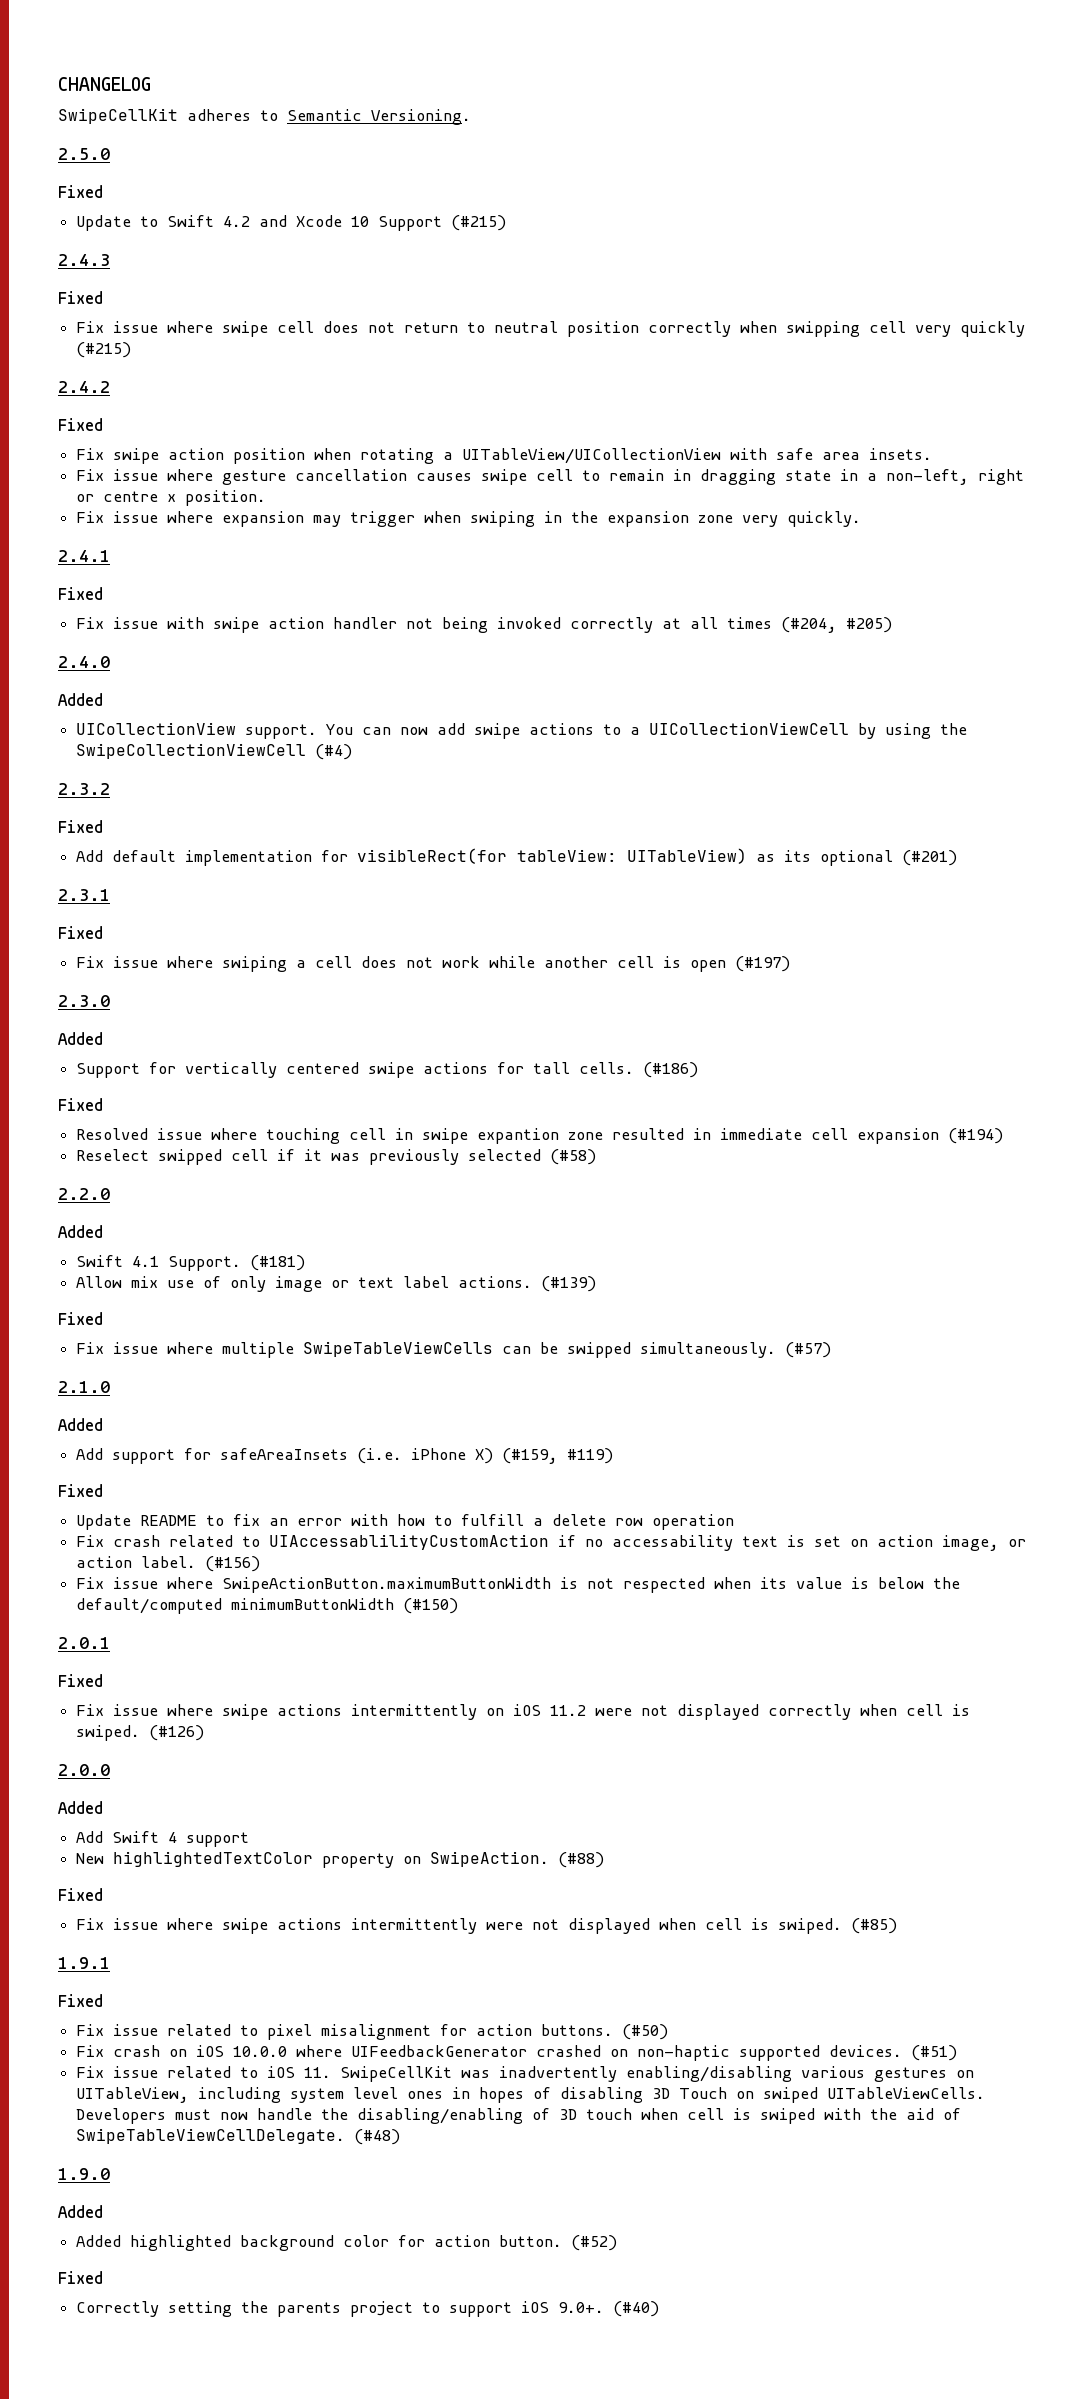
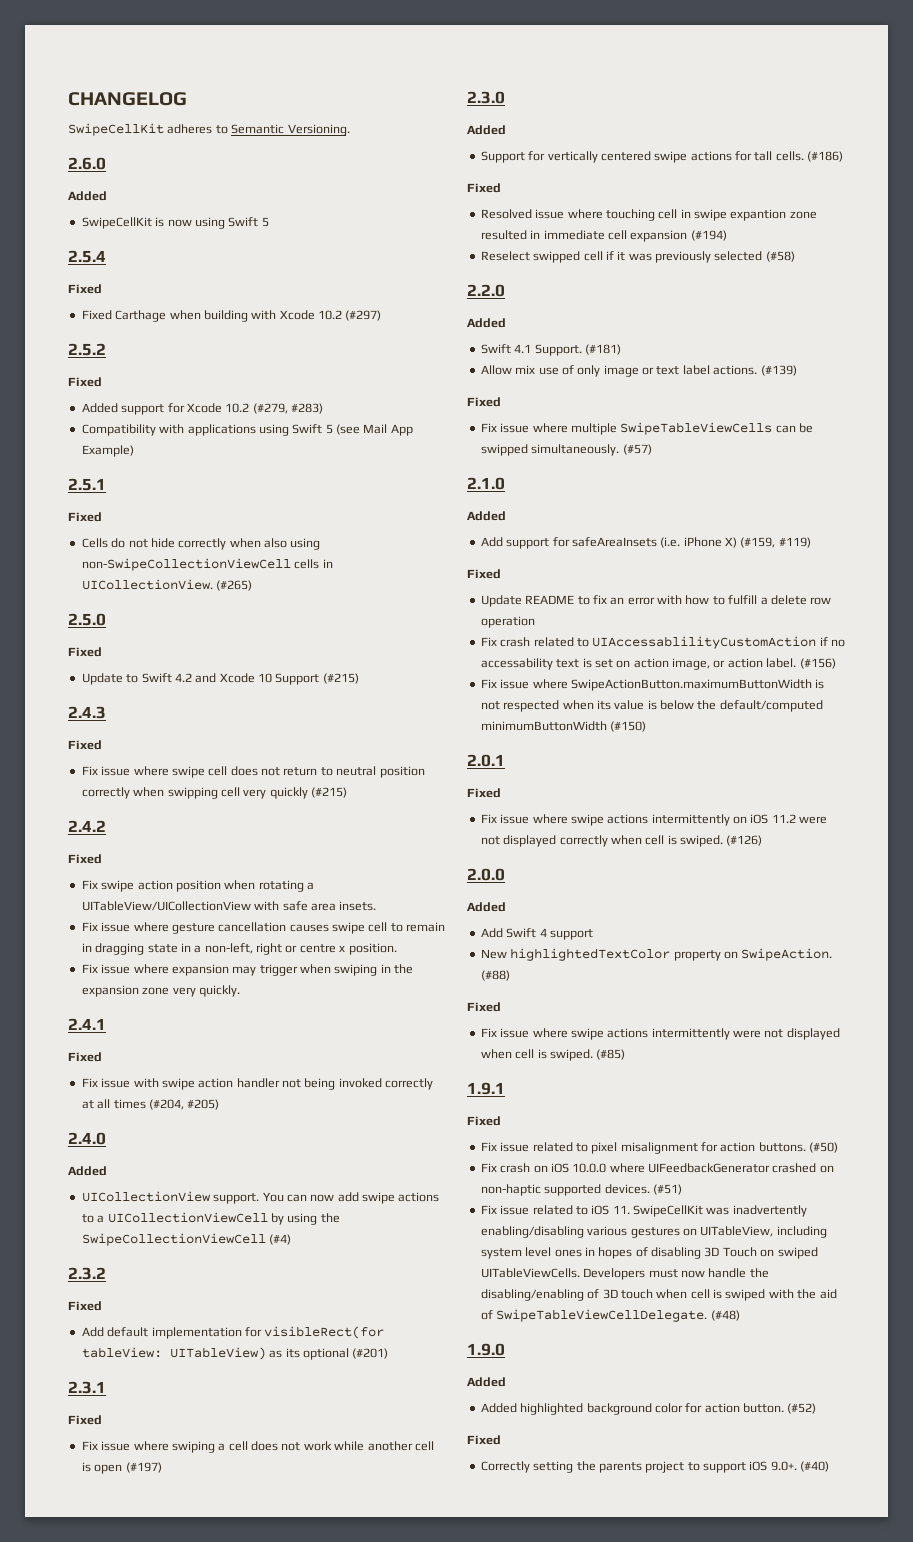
(471, 117) none -> [68,157,106,170] [68,191,107,201] [81,217,269,229] [68,250,106,263] [68,284,102,294] [81,310,382,322] [68,343,106,356] [68,377,102,387] [81,403,323,415] [81,424,413,436] [81,445,134,457] [68,478,106,491] [68,512,102,522] [81,538,321,550] [81,558,333,571] [81,579,253,591] // 2.6.0 // Added // SwipeCellKit is now using Swift 5 // 2.5.4 // Fixed // Fixed Carthage when building with Xcode 10.2 (#297) // 2.5.2 // Fixed // Added support for Xcode 10.2 (#279, #283) // Compatibility with applications using Swift 5 (see Mail App Example) // 2.5.1 // Fixed // Cells do not hide correctly when also using non-SwipeCollectionViewCell cells in UICollectionView. (#265)

